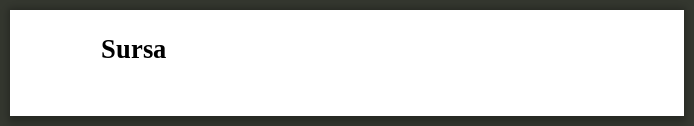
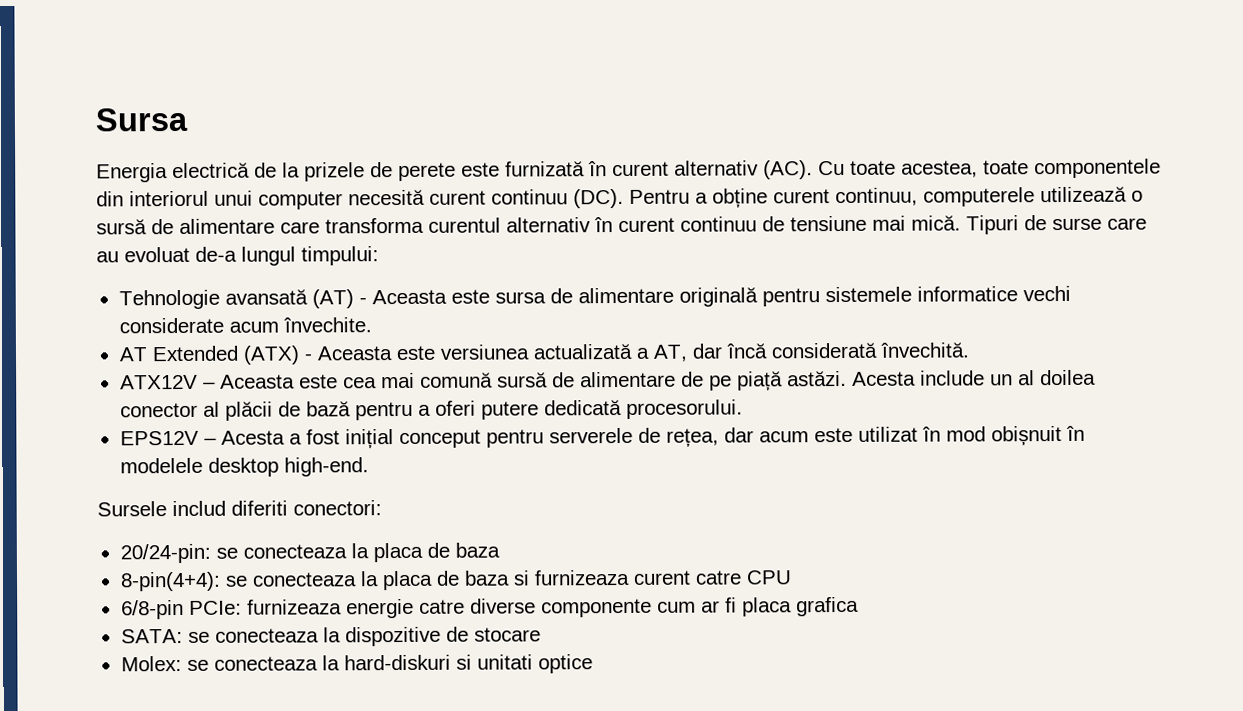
(166, 49) none -> [96,158,1161,183] [96,186,1143,210] [96,215,1147,235] [96,246,379,266] [118,285,1071,310] [118,317,372,334] [118,342,970,365] [119,369,1096,391] [119,399,743,421] [119,425,1085,449] [119,457,369,477] [97,500,382,517] [119,542,500,564] [119,569,792,592] [120,596,859,620] [120,626,541,647] [120,654,593,674] // Energia electrică de la prizele de perete este furnizată în curent alternativ (AC). Cu toate acestea, toate componentele din interiorul unui computer necesită curent continuu (DC). Pentru a obține curent continuu, computerele utilizează o sursă de alimentare care transforma curentul alternativ în curent continuu de tensiune mai mică. Tipuri de surse care au evoluat de-a lungul timpului: // Tehnologie avansată (AT) - Aceasta este sursa de alimentare originală pentru sistemele informatice vechi considerate acum învechite. // AT Extended (ATX) - Aceasta este versiunea actualizată a AT, dar încă considerată învechită. // ATX12V – Aceasta este cea mai comună sursă de alimentare de pe piață astăzi. Acesta include un al doilea conector al plăcii de bază pentru a oferi putere dedicată procesorului. // EPS12V – Acesta a fost inițial conceput pentru serverele de rețea, dar acum este utilizat în mod obișnuit în modelele desktop high-end. // Sursele includ diferiti conectori: // 20/24-pin: se conecteaza la placa de baza // 8-pin(4+4): se conecteaza la placa de baza si furnizeaza curent catre CPU // 6/8-pin PCIe: furnizeaza energie catre diverse componente cum ar fi placa grafica // SATA: se conecteaza la dispozitive de stocare // Molex: se conecteaza la hard-diskuri si unitati optice

